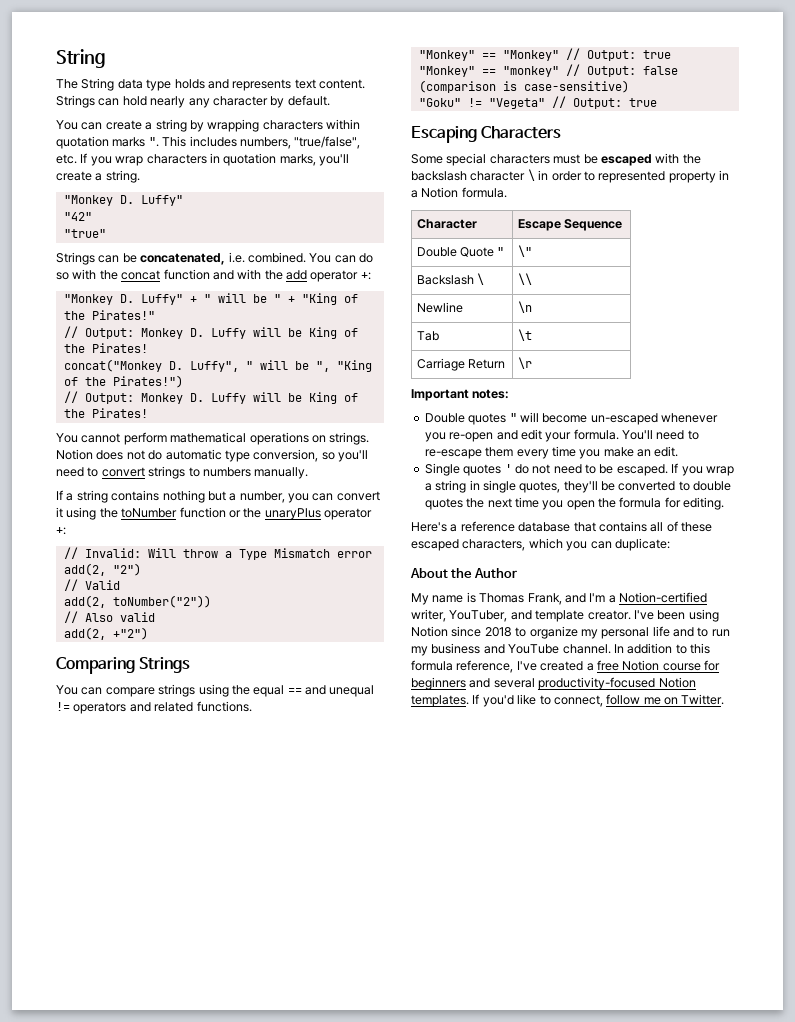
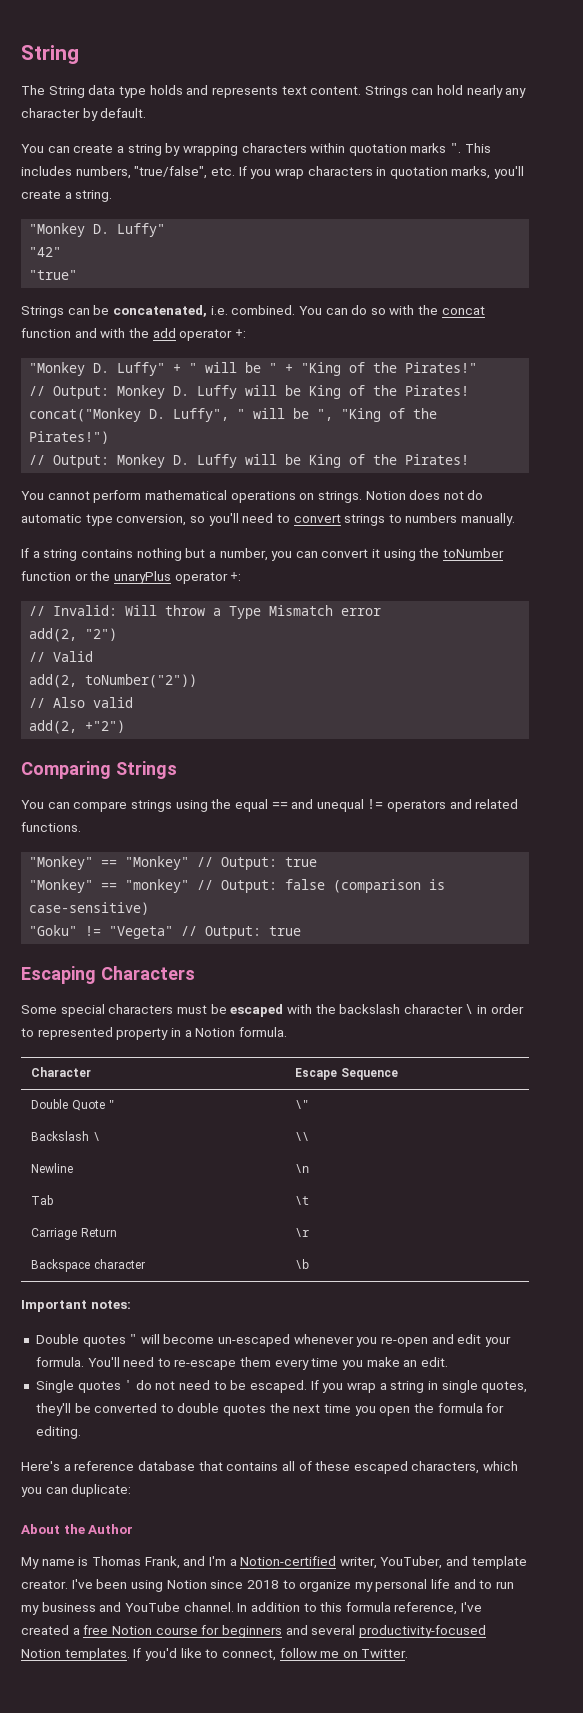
(532, 363) none -> [31,1259,145,1272] [295,1259,310,1269] // Backspace character | \b

